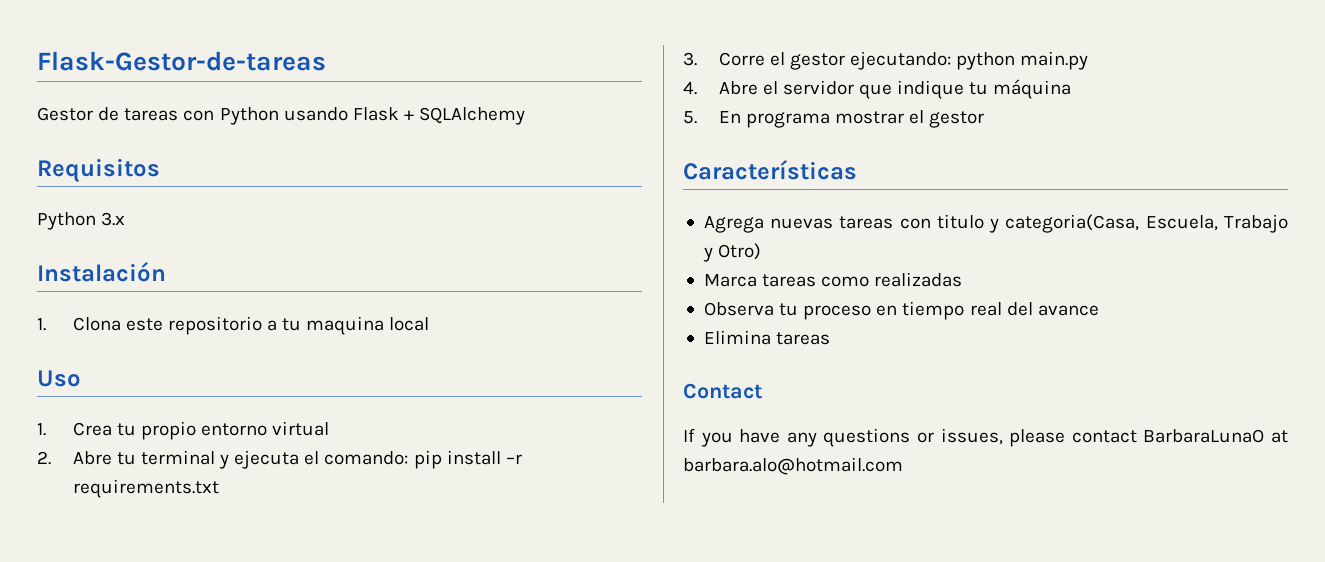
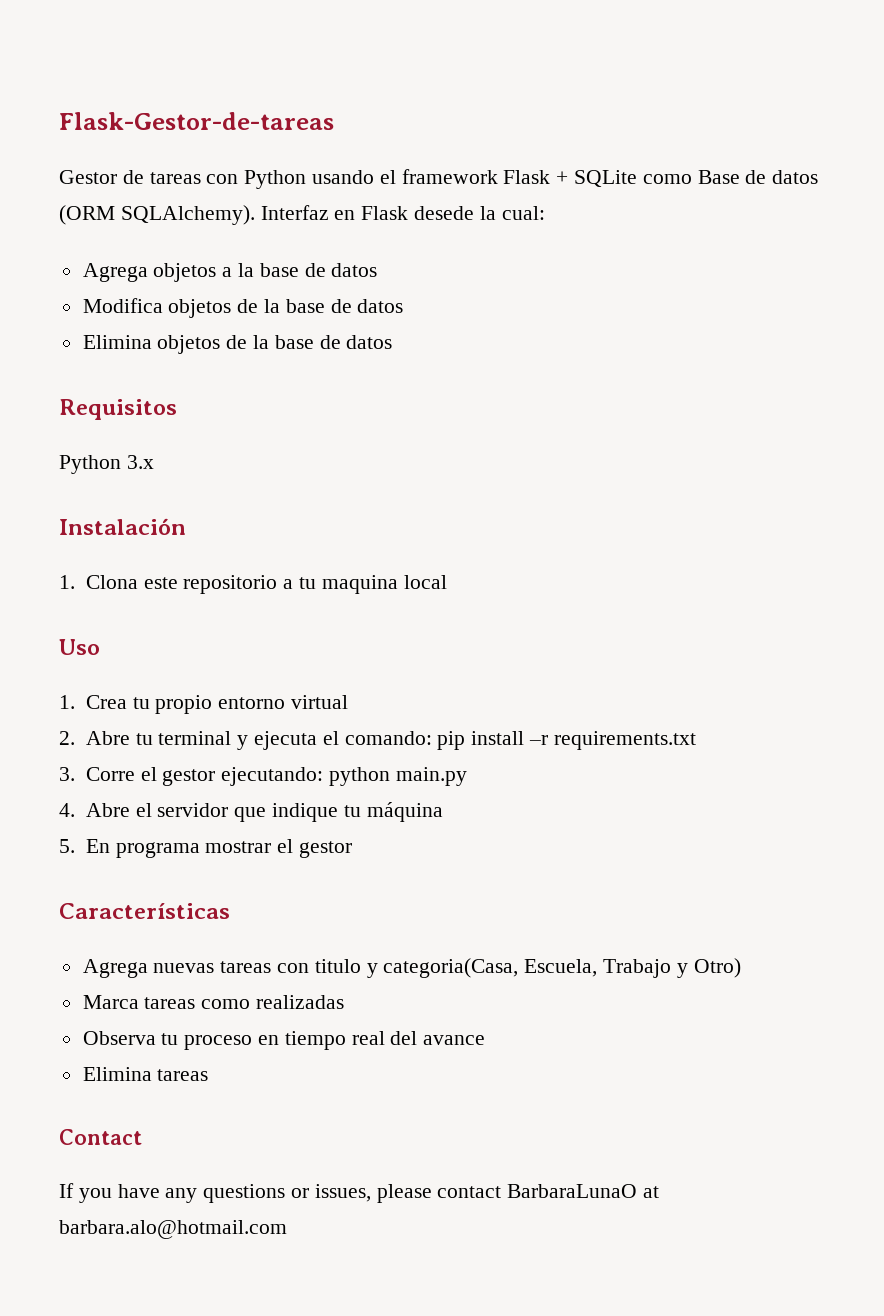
[352,107,526,125] Flask + SQLAlchemy -> [379,169,819,187] [59,205,545,225] [82,263,378,282] [82,298,404,318] [82,335,393,354] el framework Flask + SQLite como Base de datos (ORM SQLAlchemy). Interfaz en Flask desede la cual: // Agrega objetos a la base de datos // Modifica objetos de la base de datos // Elimina objetos de la base de datos

